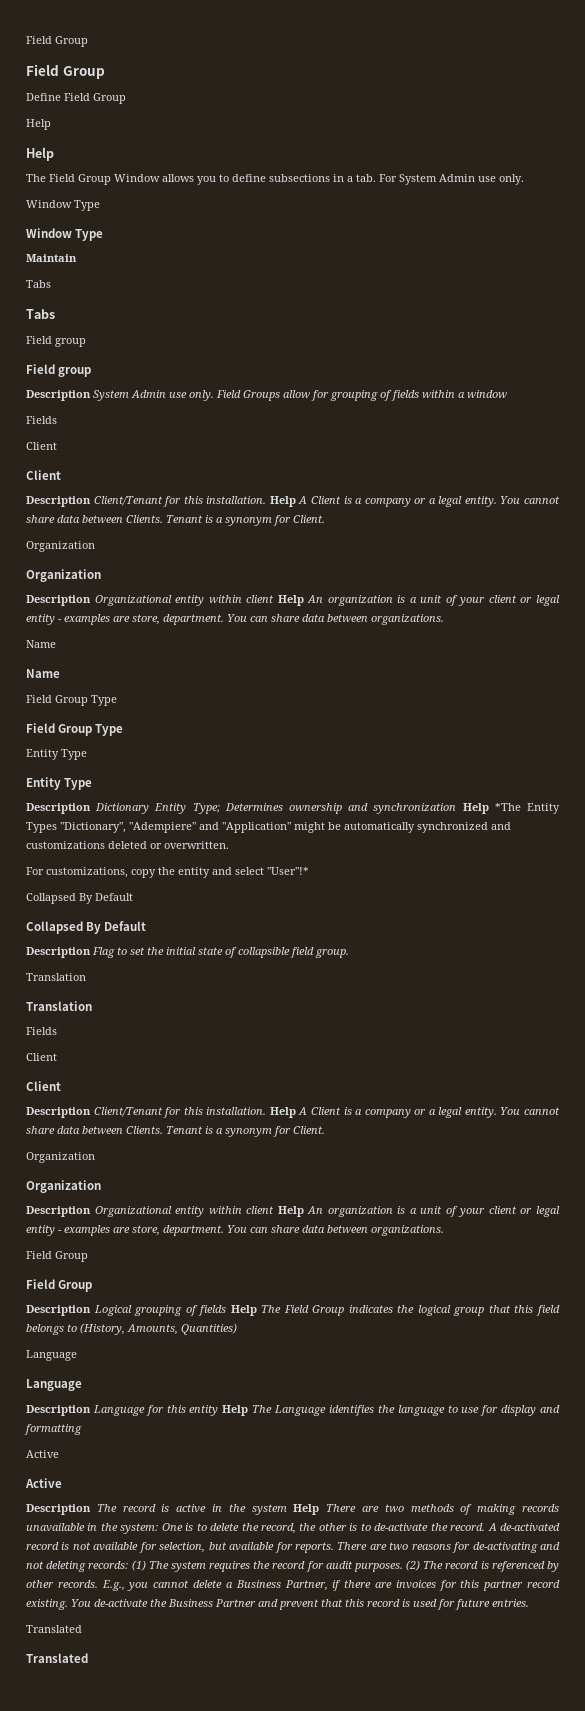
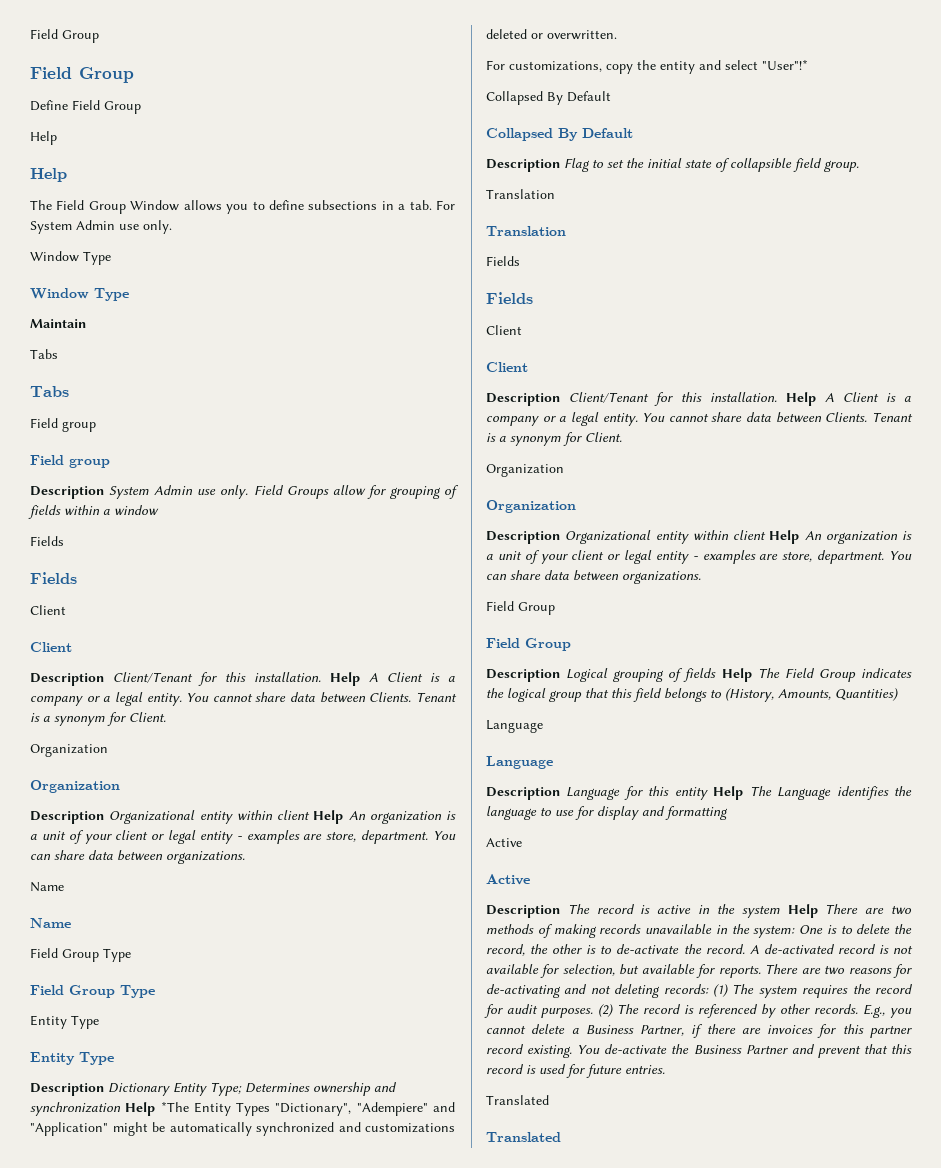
(57, 420) none -> [30,572,77,584] // Fields
(57, 1031) none -> [486,292,533,304] // Fields

